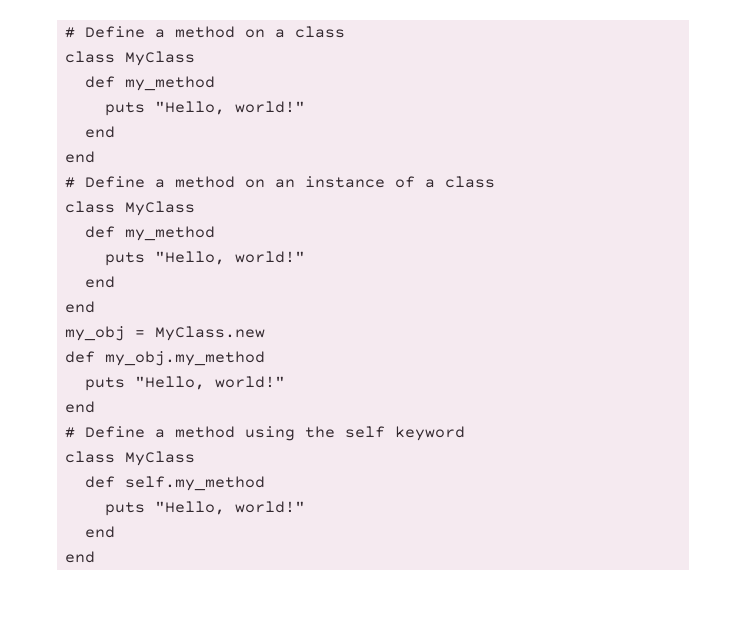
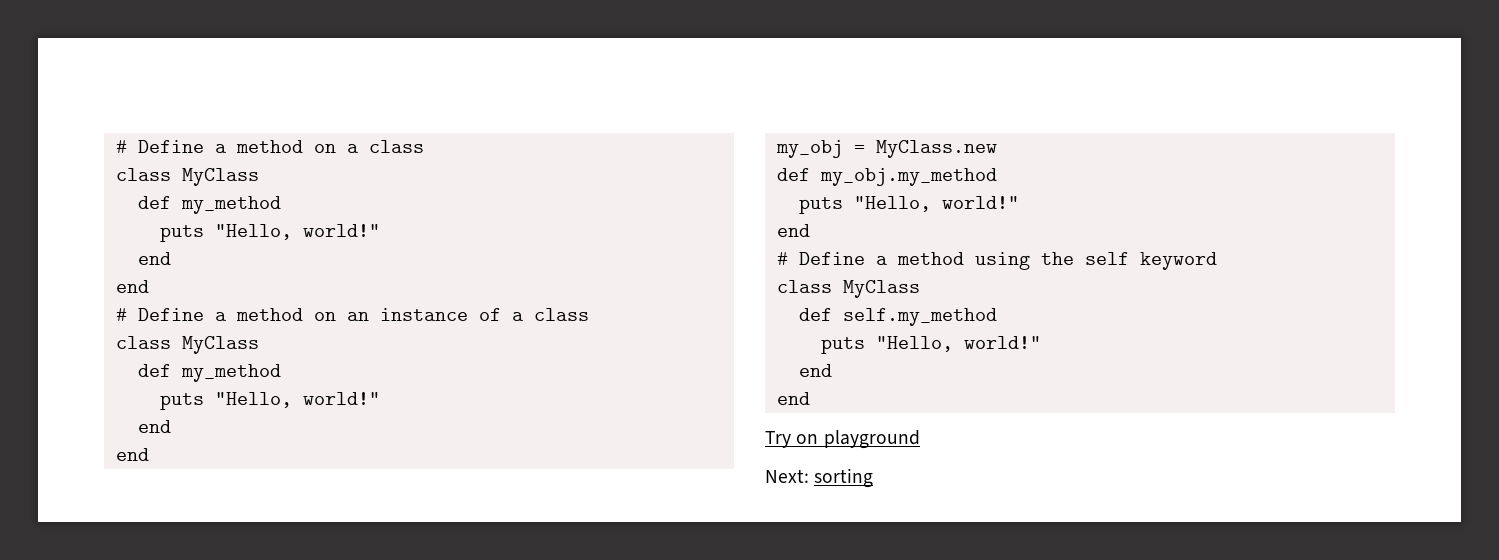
(96, 557) none -> [765,430,920,449] [765,468,874,488] // Try on playground // Next: sorting

